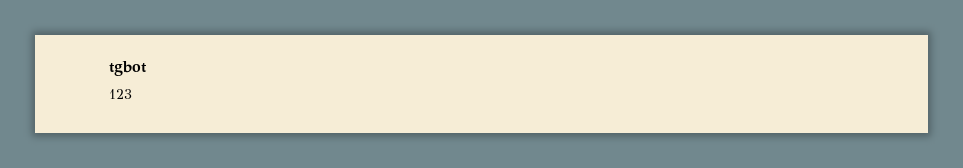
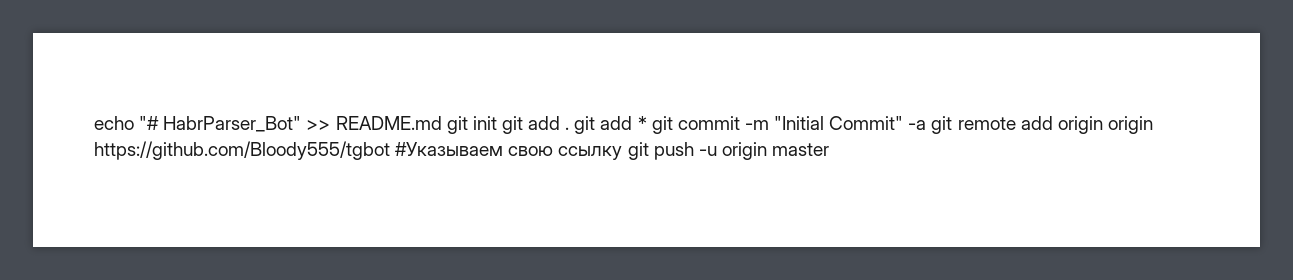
[109,61,147,76] [109,89,132,99] tgbot // 123 -> [94,116,1153,134] [94,141,830,160] echo "# HabrParser_Bot" >> README.md git init git add . git add * git commit -m "Initial Commit" -a git remote add origin origin https://github.com/Bloody555/tgbot #Указываем свою ссылку git push -u origin master

